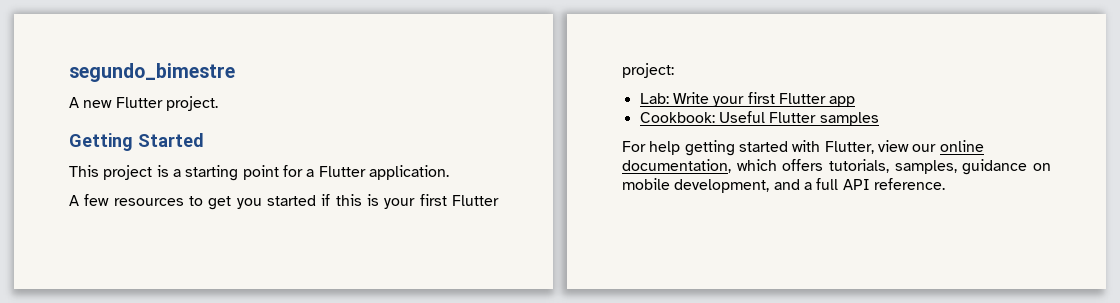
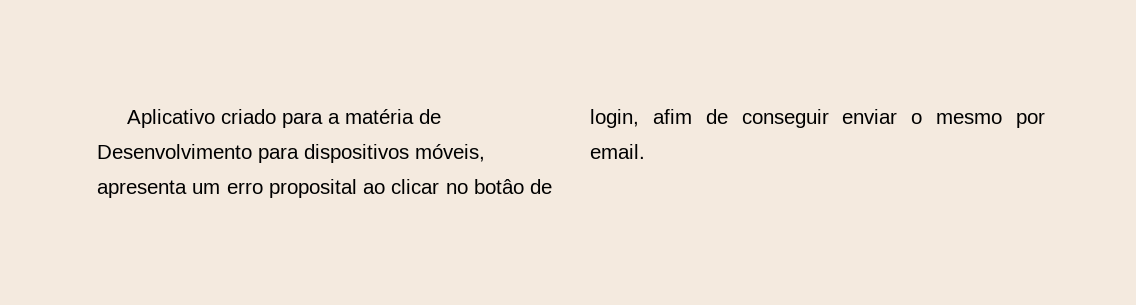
[69,63,235,82] [69,96,218,111] [69,133,204,151] [69,165,449,181] [69,194,499,210] [622,63,674,78] [639,92,856,107] [639,111,879,126] [622,140,984,156] [622,159,1051,175] [622,178,945,193] segundo_bimestre // A new Flutter project. // Getting Started // This project is a starting point for a Flutter application. // A few resources to get you started if this is your first Flutter project: // Lab: Write your first Flutter app // Cookbook: Useful Flutter samples // For help getting started with Flutter, view our online documentation, which offers tutorials, samples, guidance on mobile development, and a full API reference. -> [126,109,441,128] [97,144,485,163] [97,179,552,198] [590,109,1045,128] [590,144,645,159] Aplicativo criado para a matéria de Desenvolvimento para dispositivos móveis, apresenta um erro proposital ao clicar no botâo de login, afim de conseguir enviar o mesmo por email.

